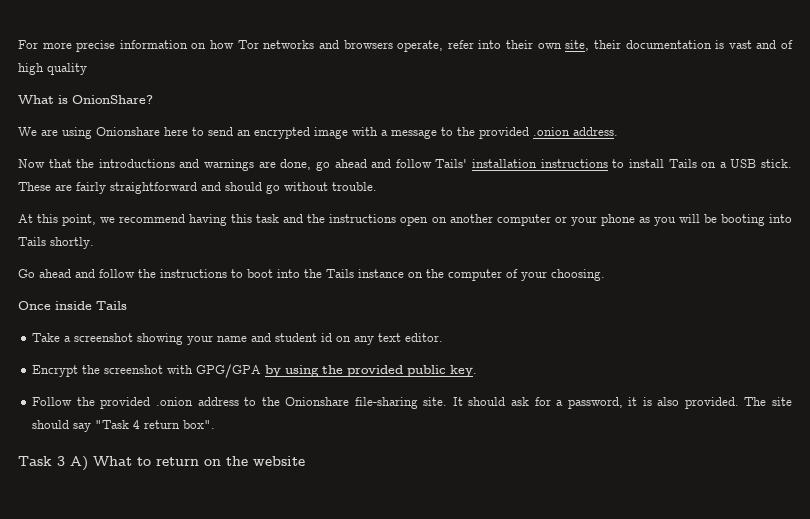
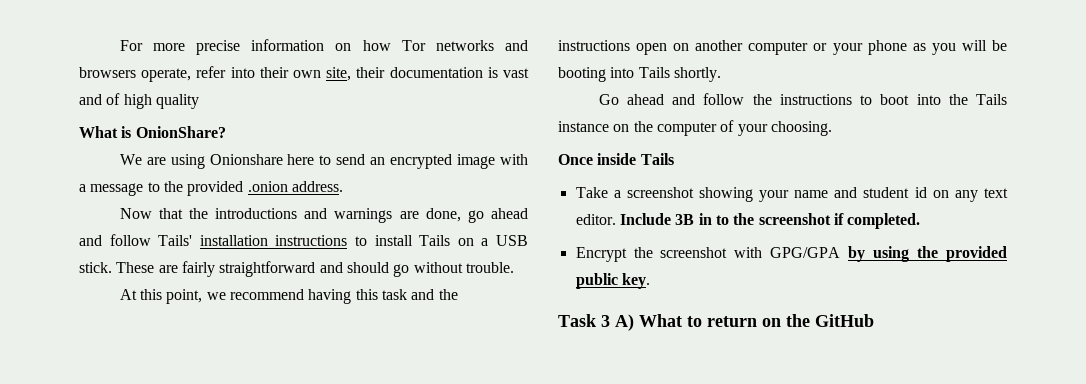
(444, 337) none -> [619,213,921,229] Include 3B in to the screenshot if completed.
[32,397,792,409] [32,420,216,432] // Follow the provided .onion address to the Onionshare file-sharing site. It should ask for a password, it is also provided. The site should say "Task 4 return box". -> (650, 281) none
[253,456,305,466] website -> [815,314,874,327] GitHub

